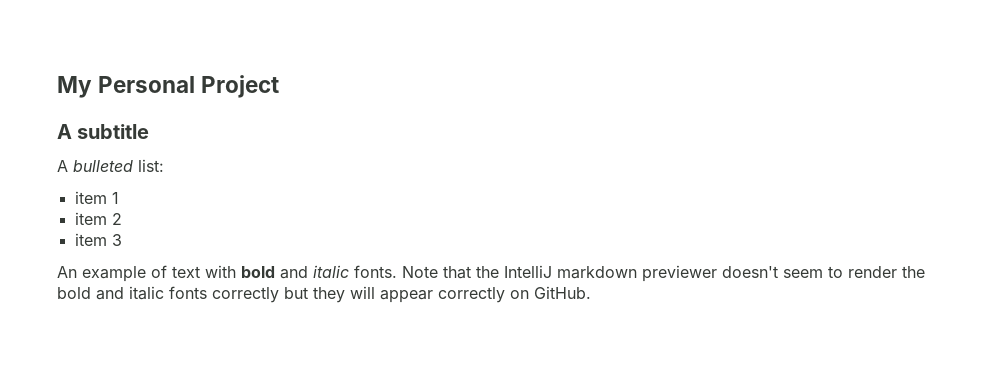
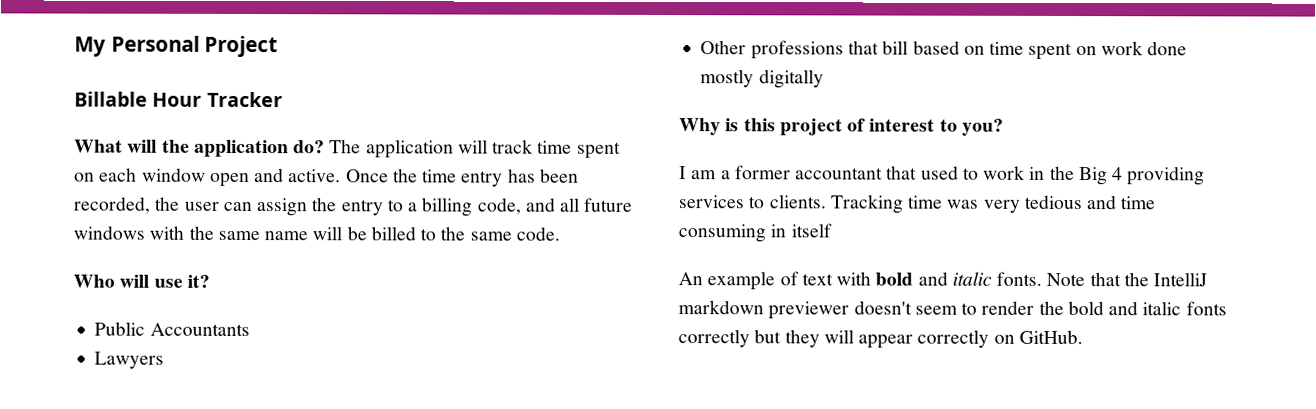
[57,124,150,139] [57,159,164,172] [74,191,119,204] [74,212,122,225] [74,233,122,246] A subtitle // A bulleted list: // item 1 // item 2 // item 3 -> [74,91,283,108] [74,139,621,159] [74,167,579,188] [73,196,634,217] [73,225,560,241] [73,274,210,288] [94,321,250,337] [94,351,165,369] [700,40,1188,61] [700,69,824,89] [679,118,1004,136] [679,165,1206,186] [678,194,1157,214] [678,223,832,243] Billable Hour Tracker // What will the application do? The application will track time spent on each window open and active. Once the time entry has been recorded, the user can assign the entry to a billing code, and all future windows with the same name will be billed to the same code. // Who will use it? // Public Accountants // Lawyers // Other professions that bill based on time spent on work done mostly digitally // Why is this project of interest to you? // I am a former accountant that used to work in the Big 4 providing services to clients. Tracking time was very tedious and time consuming in itself

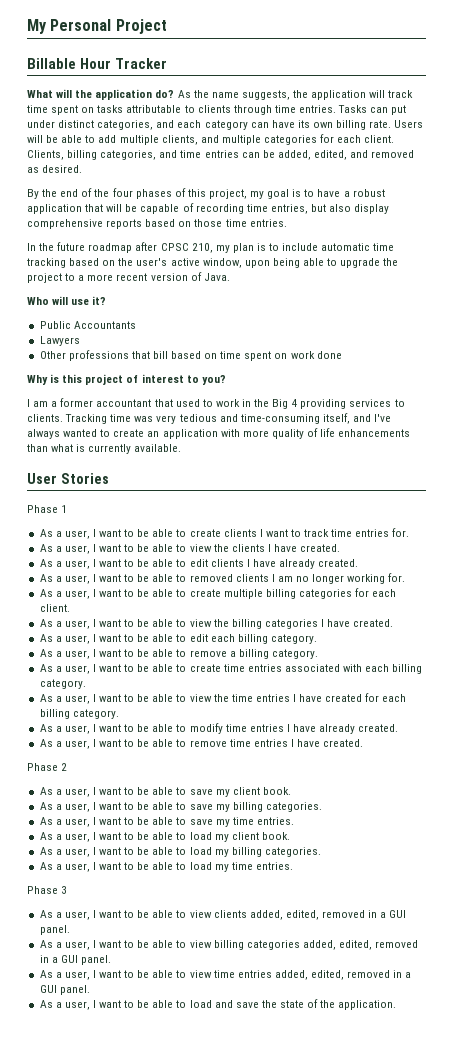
[329,139,362,154] The -> [177,90,308,100] As the name suggests, the
[99,167,579,188] [73,196,634,217] [73,225,560,241] each window open and active. Once the time entry has been recorded, the user can assign the entry to a billing code, and all future windows with the same name will be billed to the same code. -> [97,105,407,115] [27,120,424,130] [27,134,395,145] [27,150,415,160] [27,165,83,173] [27,188,385,199] [27,203,390,214] [27,219,287,229] [27,242,395,253] [27,258,399,268] [27,272,230,283] tasks attributable to clients through time entries. Tasks can put under distinct categories, and each category can have its own billing rate. Users will be able to add multiple clients, and multiple categories for each client. Clients, billing categories, and time entries can be added, edited, and removed as desired. // By the end of the four phases of this project, my goal is to have a robust application that will be capable of recording time entries, but also display comprehensive reports based on those time entries. // In the future roadmap after CPSC 210, my plan is to include automatic time tracking based on the user's active window, upon being able to upgrade the project to a more recent version of Java.
[700,69,824,89] mostly digitally -> (342, 355) none
[1120,196,1157,210] [678,223,832,243] [678,271,1208,291] [678,300,1227,320] [678,329,1083,349] time consuming in itself // An example of text with bold and italic fonts. Note that the IntelliJ markdown previewer doesn't seem to render the bold and italic fonts correctly but they will appear correctly on GitHub. -> [240,413,392,424] [27,428,411,439] [27,444,182,454] [27,473,109,484] [27,505,68,513] [39,528,410,539] [39,544,341,554] [39,559,359,569] [39,573,406,584] [39,588,397,599] [39,604,70,612] [39,619,394,629] [39,634,317,644] [39,649,318,659] [39,664,423,674] [39,679,86,689] [39,693,407,704] [39,709,119,719] [39,723,399,734] [39,739,364,749] [27,763,68,771] [39,787,291,797] [39,802,322,812] [39,817,294,827] [39,832,290,842] [39,847,321,857] [39,862,293,872] [27,886,68,894] [39,910,407,920] [39,925,70,935] [39,940,419,950] [39,955,111,965] [39,970,412,980] [39,985,90,995] [39,999,397,1010] time-consuming itself, and I've always wanted to create an application with more quality of life enhancements than what is currently available. // User Stories // Phase 1 // As a user, I want to be able to create clients I want to track time entries for. // As a user, I want to be able to view the clients I have created. // As a user, I want to be able to edit clients I have already created. // As a user, I want to be able to removed clients I am no longer working for. // As a user, I want to be able to create multiple billing categories for each client. // As a user, I want to be able to view the billing categories I have created. // As a user, I want to be able to edit each billing category. // As a user, I want to be able to remove a billing category. // As a user, I want to be able to create time entries associated with each billing category. // As a user, I want to be able to view the time entries I have created for each billing category. // As a user, I want to be able to modify time entries I have already created. // As a user, I want to be able to remove time entries I have created. // Phase 2 // As a user, I want to be able to save my client book. // As a user, I want to be able to save my billing categories. // As a user, I want to be able to save my time entries. // As a user, I want to be able to load my client book. // As a user, I want to be able to load my billing categories. // As a user, I want to be able to load my time entries. // Phase 3 // As a user, I want to be able to view clients added, edited, removed in a GUI panel. // As a user, I want to be able to view billing categories added, edited, removed in a GUI panel. // As a user, I want to be able to view time entries added, edited, removed in a GUI panel. // As a user, I want to be able to load and save the state of the application.

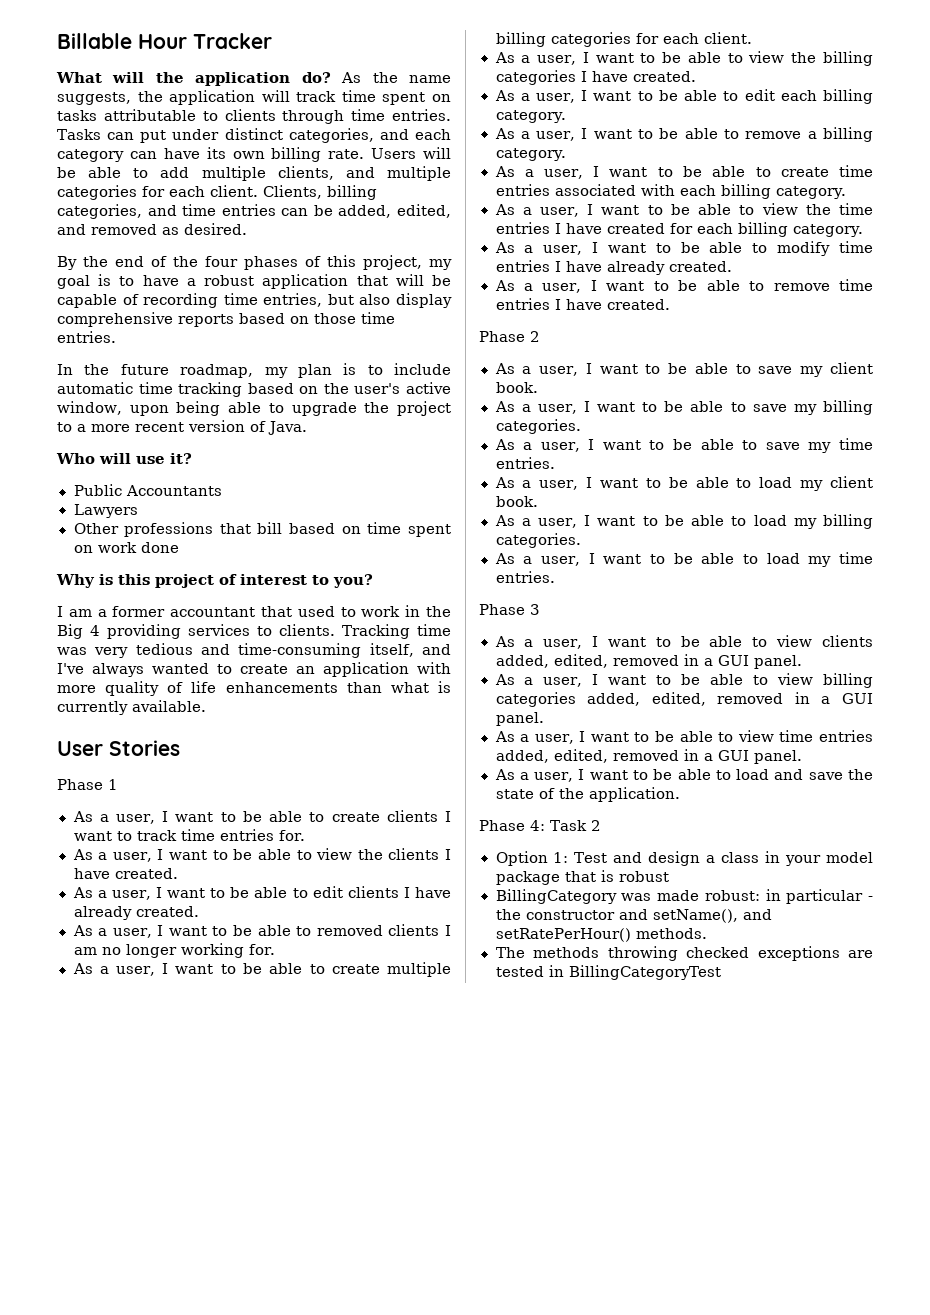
[27,19,167,34] My Personal Project // -> (57, 41) none
[88,242,213,253] roadmap after CPSC 210, -> [180,364,254,378] roadmap,
(397, 1005) none -> [479,820,601,831] [495,851,873,866] [495,870,669,885] [495,889,873,904] [495,909,772,923] [495,928,707,942] [495,946,873,961] [495,965,722,980] // Phase 4: Task 2 // Option 1: Test and design a class in your model package that is robust // BillingCategory was made robust: in particular - the constructor and setName(), and setRatePerHour() methods. // The methods throwing checked exceptions are tested in BillingCategoryTest

